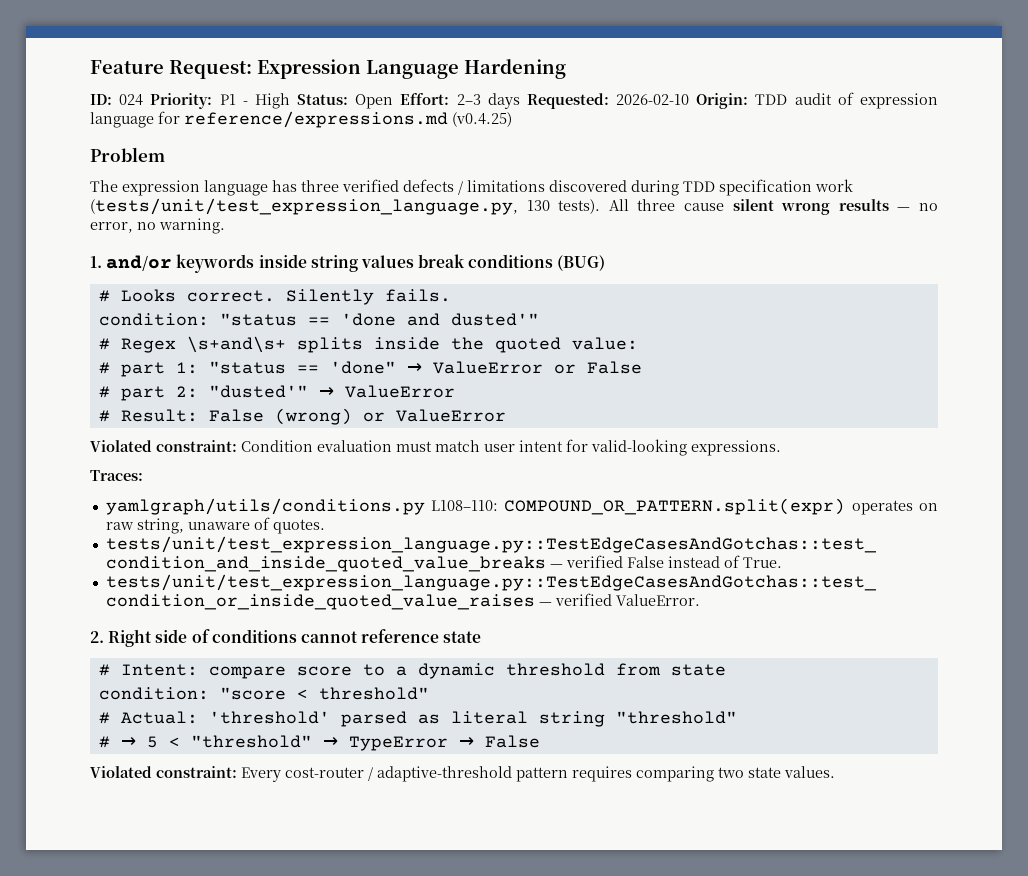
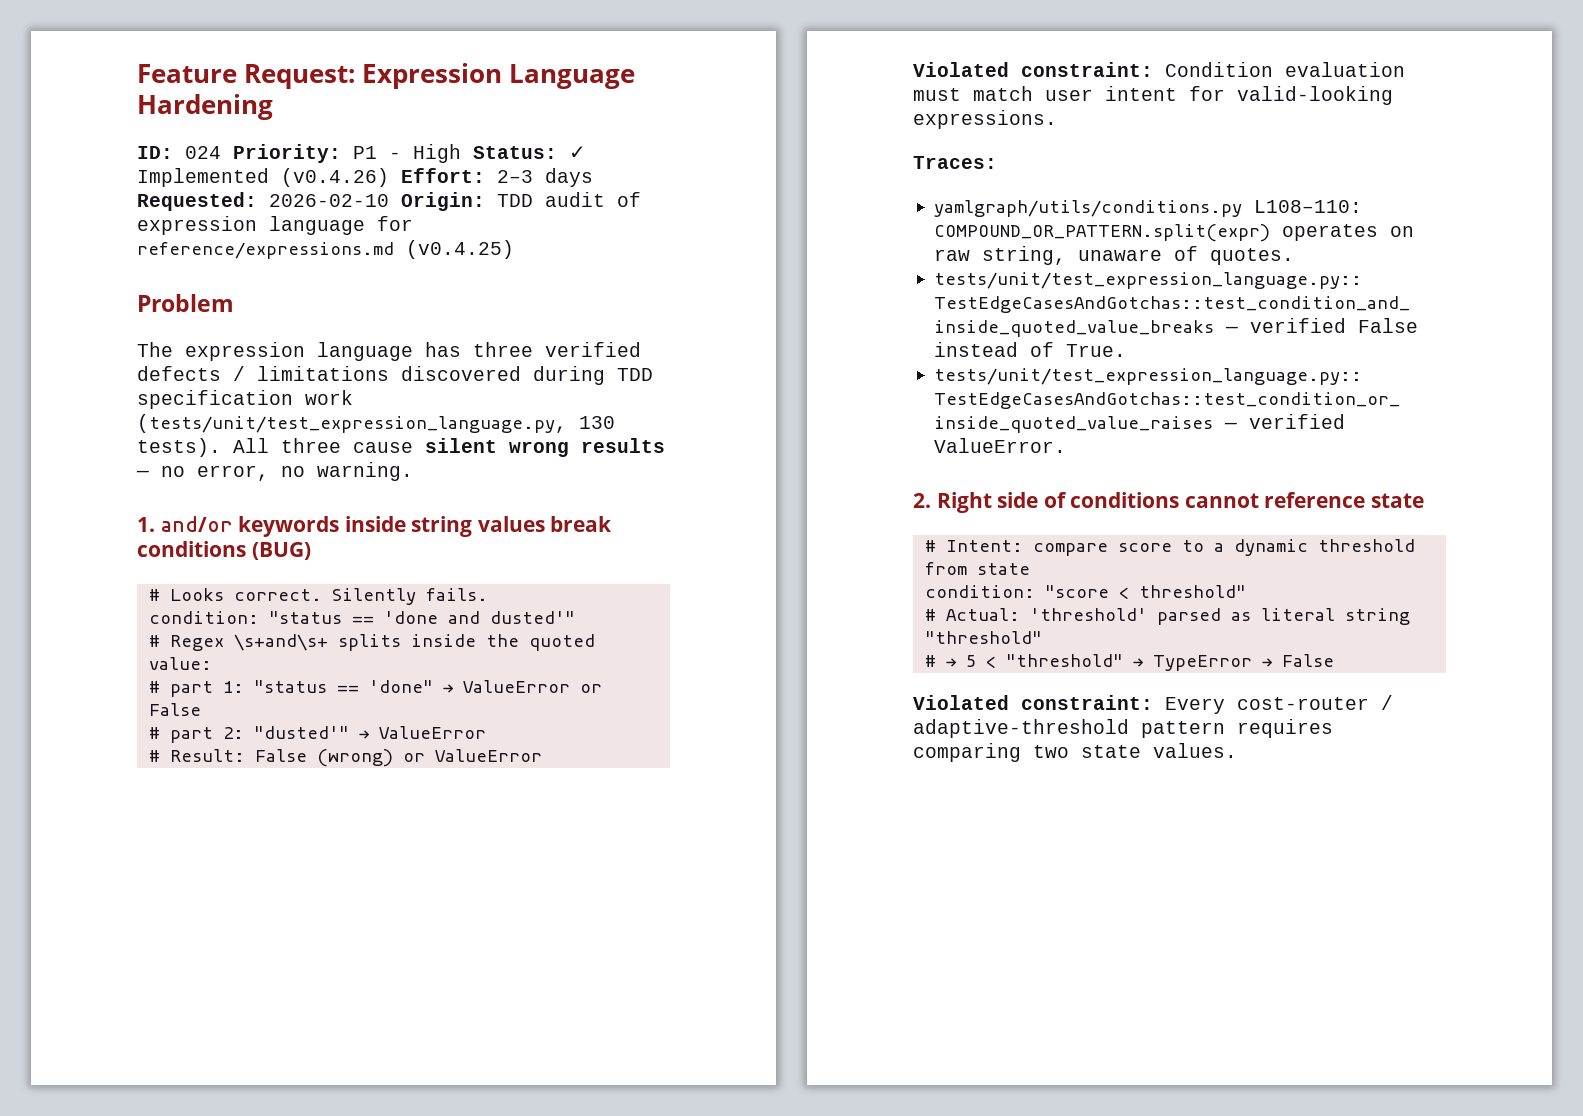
[355,94,394,109] Open -> [569,146,586,159] [137,168,389,187] ✓ Implemented (v0.4.26)

